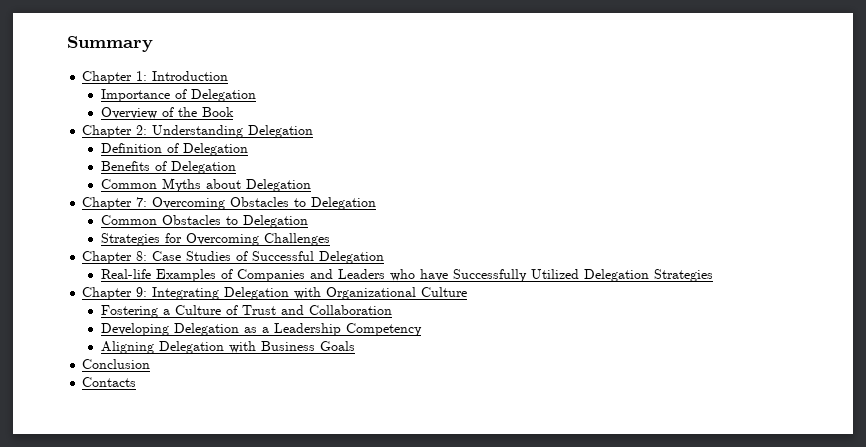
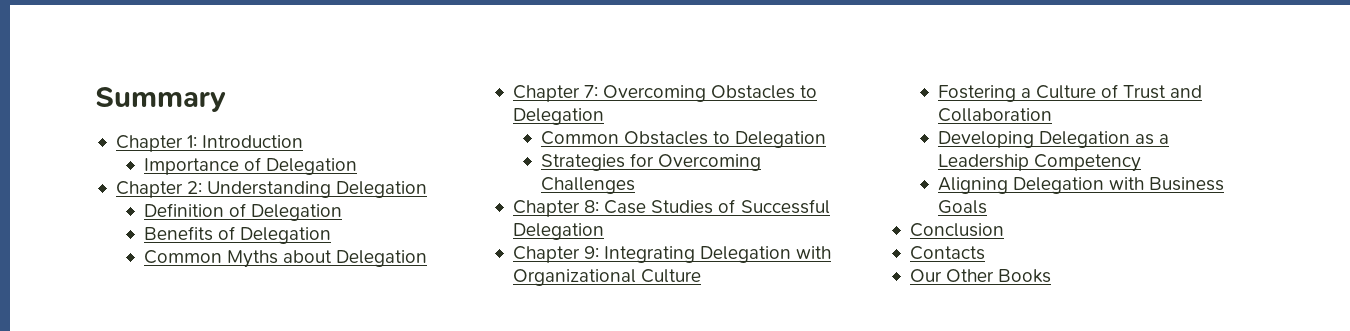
[100,107,234,119] // Overview of the Book -> (357, 166) none
[100,269,713,282] // Real-life Examples of Companies and Leaders who have Successfully Utilized Delegation Strategies -> (604, 231) none
(137, 382) none -> [909,269,1052,283] // Our Other Books

